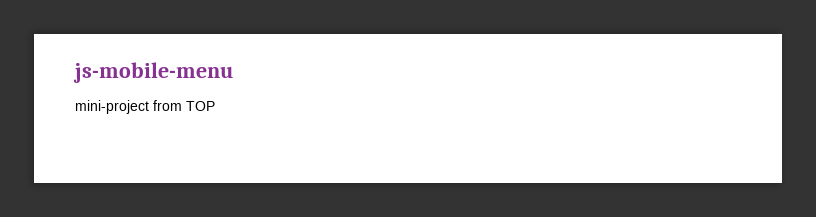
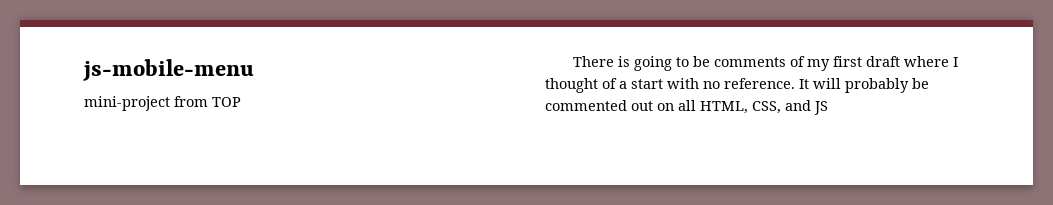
(215, 106) none -> [572,56,958,71] [545,78,929,93] [545,100,828,115] // There is going to be comments of my first draft where I thought of a start with no reference. It will probably be commented out on all HTML, CSS, and JS

